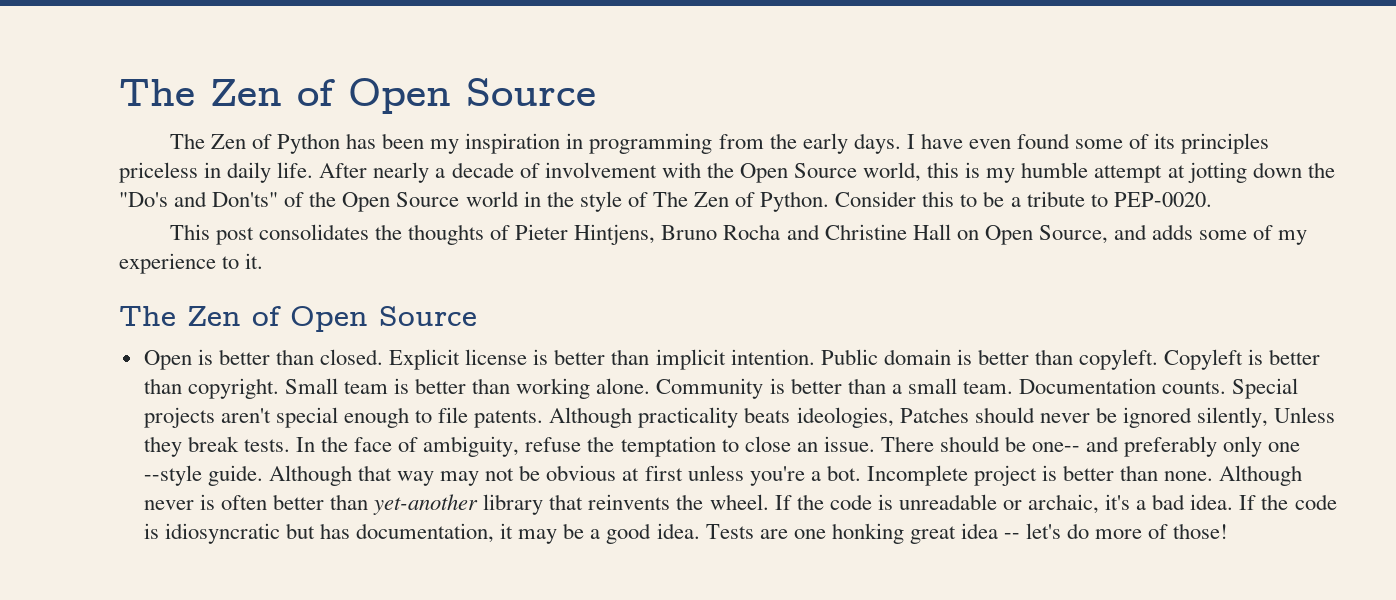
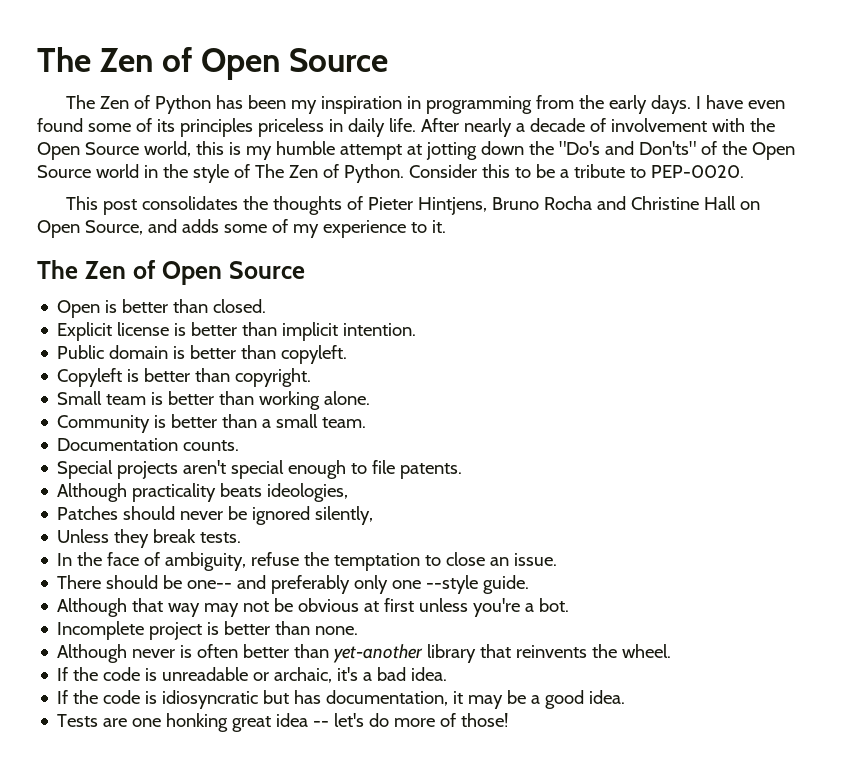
(384, 357) none -> (267, 306) //
(815, 357) none -> (417, 329) //
(1159, 359) none -> (348, 354) //
(279, 388) none -> (312, 377) //
(651, 386) none -> (371, 398) //
(1013, 387) none -> (367, 422) //
(1227, 387) none -> (240, 445) //
(544, 419) none -> (463, 471) //
(894, 417) none -> (349, 492) //
(1268, 417) none -> (374, 515) //
(290, 445) none -> (242, 537) //
(875, 444) none -> (558, 559) //
(263, 475) none -> (530, 584) //
(861, 473) none -> (570, 605) //
(1214, 476) none -> (359, 630) //
(769, 502) none -> (672, 651) //
(1234, 502) none -> (448, 674) //
(700, 531) none -> (626, 697) //

